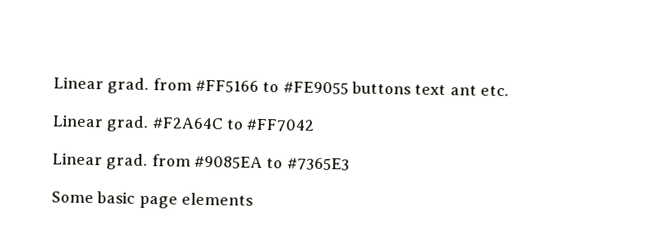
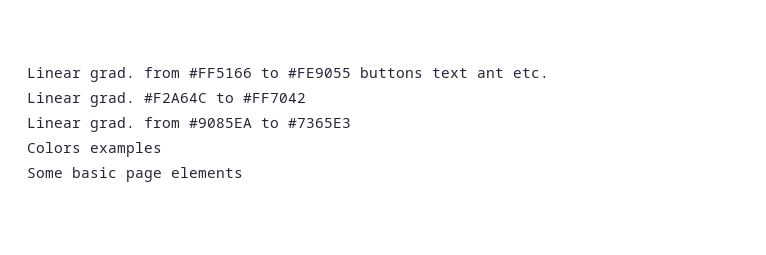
(350, 164) none -> [27,142,162,157] // Colors examples

